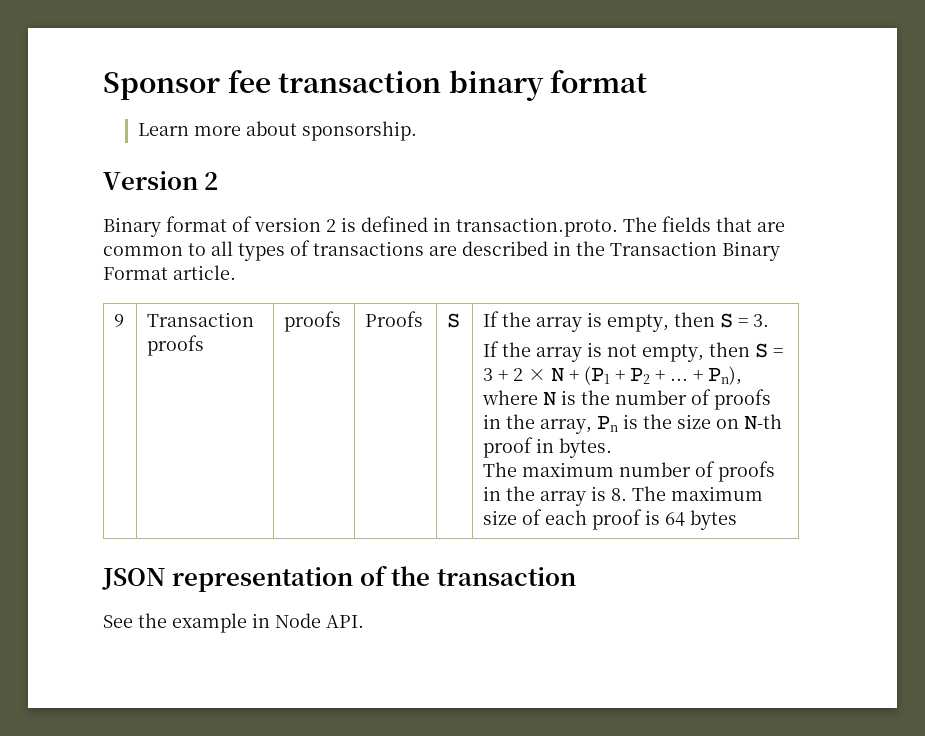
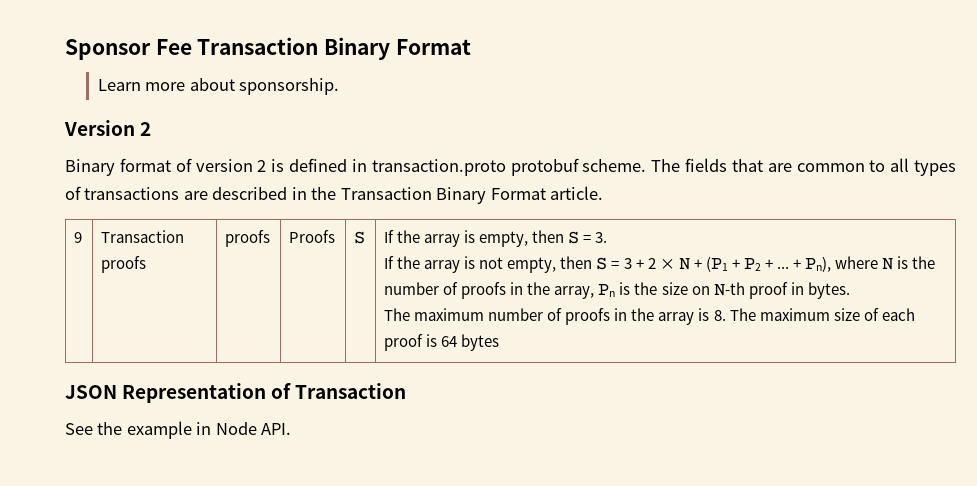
[227,70,648,101] fee transaction binary format -> [155,37,471,60] Fee Transaction Binary Format
[456,217,618,237] transaction.proto. -> [371,158,647,176] transaction.proto protobuf scheme.
[172,565,576,592] representation of the transaction -> [122,383,407,403] Representation of Transaction

